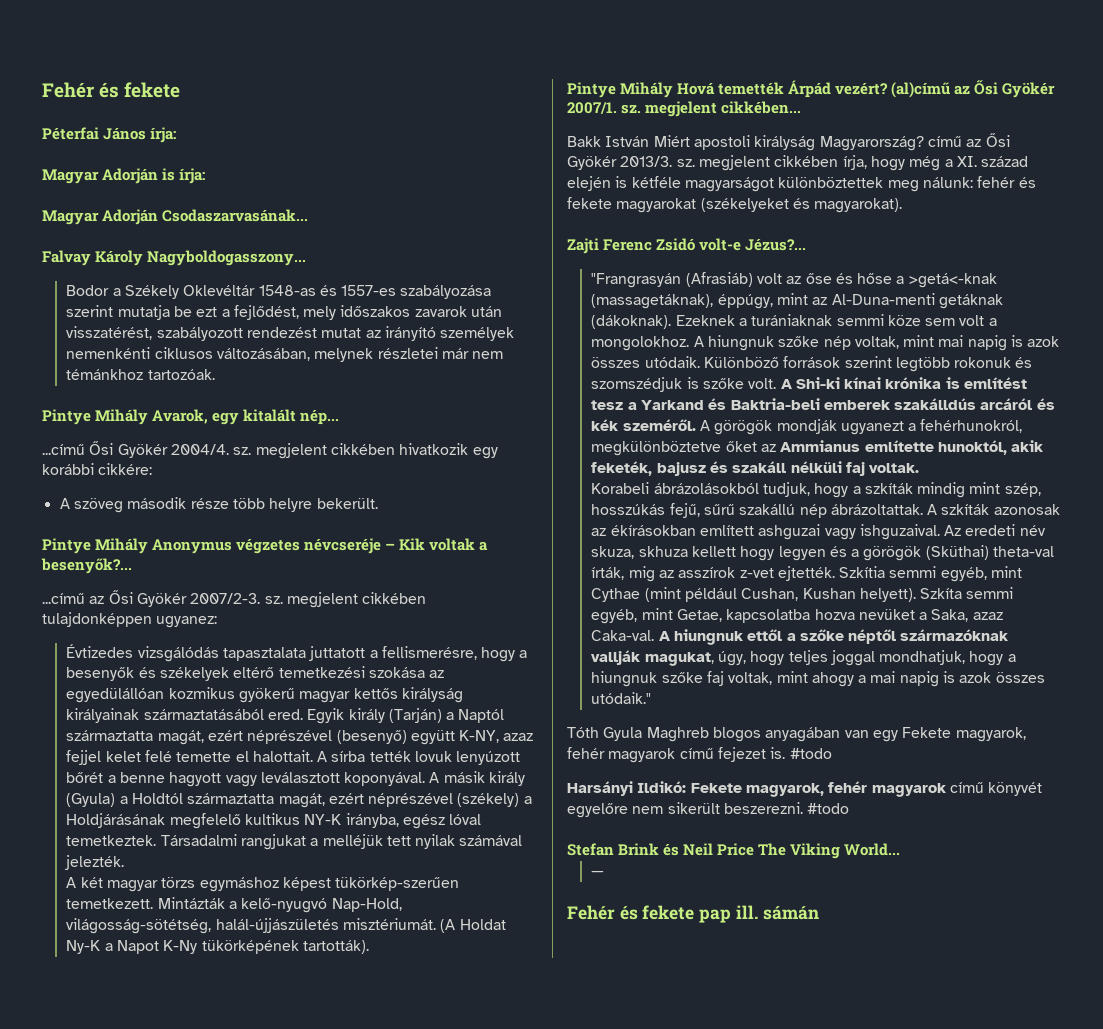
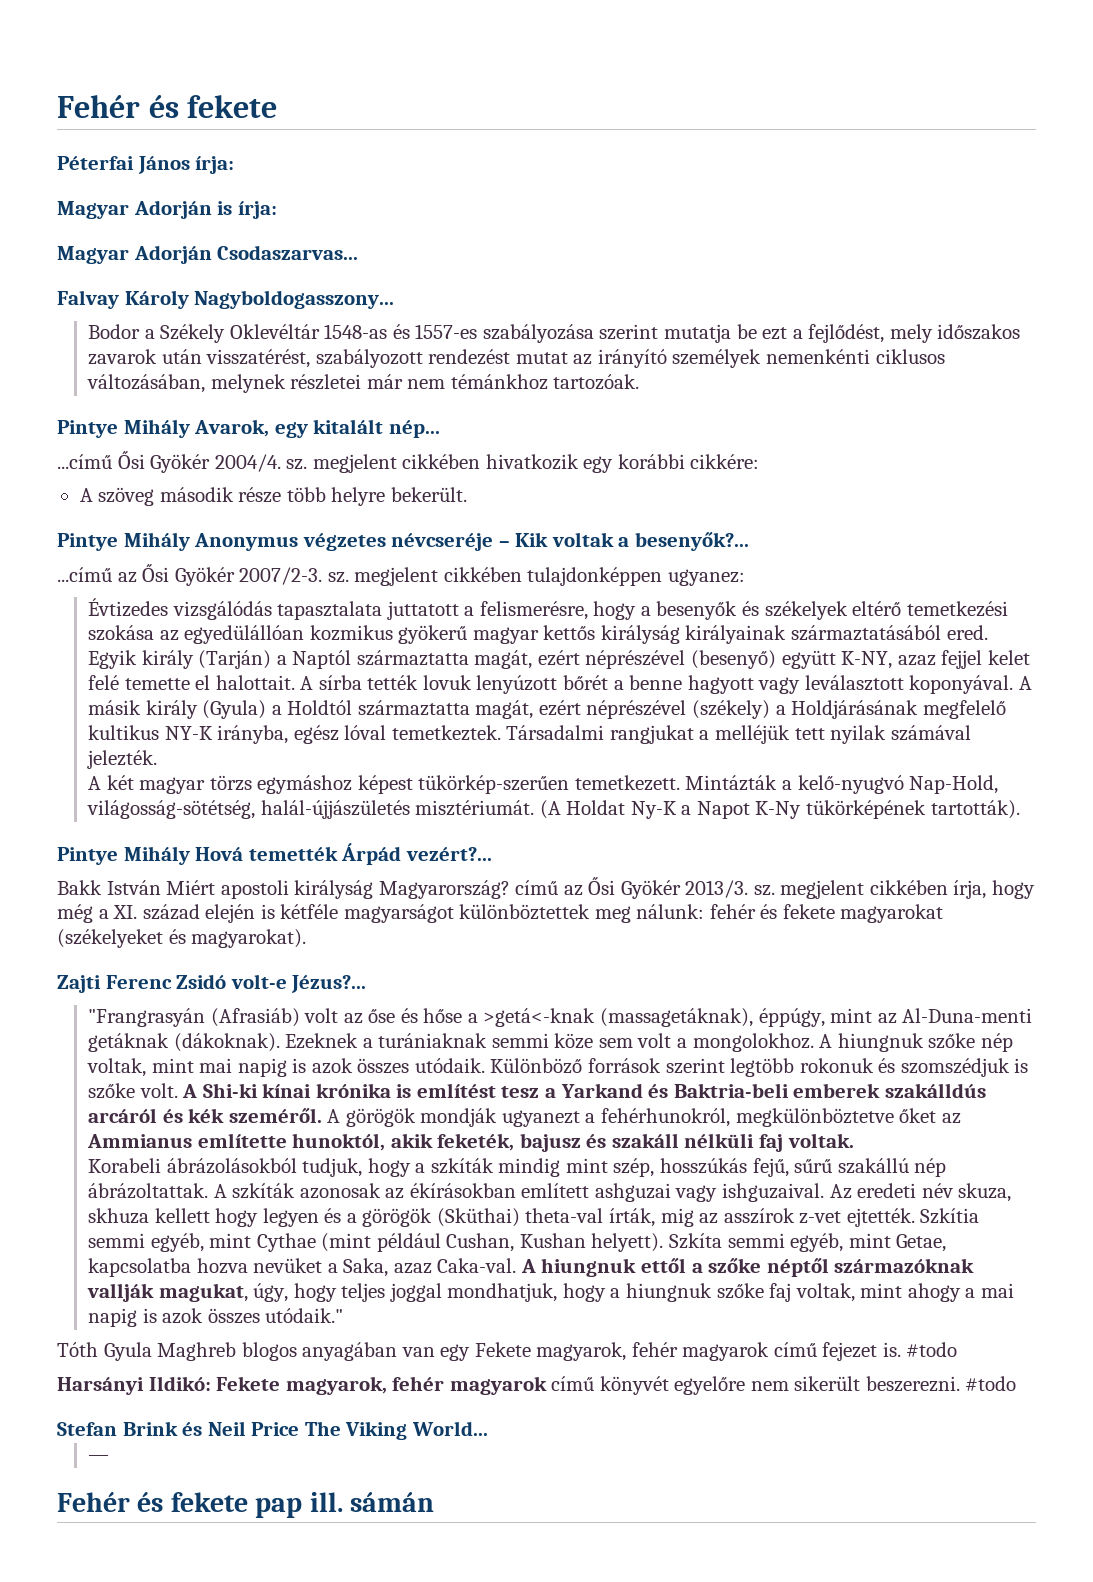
[162,209,309,222] Csodaszarvasának... -> [217,245,359,260] Csodaszarvas...
[381,646,477,660] fellismerésre, -> [479,601,588,620] felismerésre,
[835,80,1056,98] [567,101,802,117] vezért? (al)című az Ősi Gyökér 2007/1. sz. megjelent cikkében... -> [405,847,492,861] vezért?...

